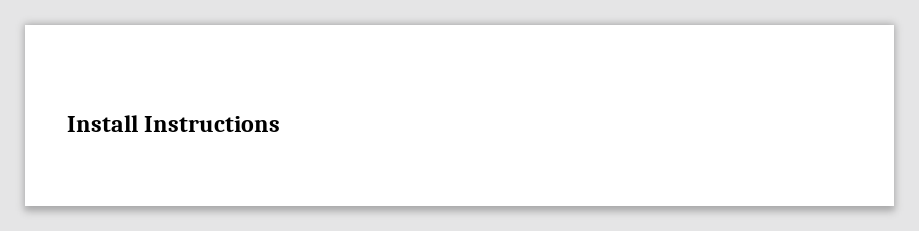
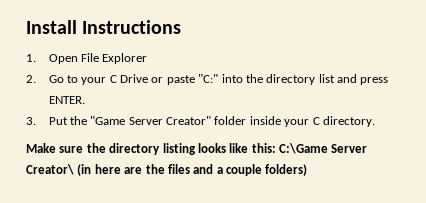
(281, 124) none -> [26,53,148,64] [26,74,389,85] [48,96,85,104] [26,116,375,127] [26,143,368,155] [26,164,308,176] // 1. Open File Explorer // 2. Go to your C Drive or paste "C:" into the directory list and press ENTER. // 3. Put the "Game Server Creator" folder inside your C directory. // Make sure the directory listing looks like this: C:\Game Server Creator\ (in here are the files and a couple folders)

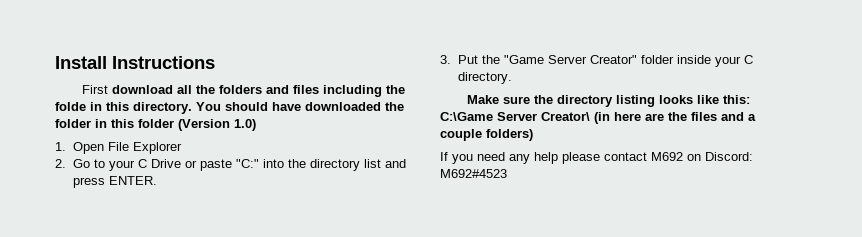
(182, 27) none -> [82,85,406,97] [55,102,404,114] [55,119,256,131] // First download all the folders and files including the folde in this directory. You should have downloaded the folder in this folder (Version 1.0)
(308, 170) none -> [440,152,753,164] [440,169,507,178] // If you need any help please contact M692 on Discord: M692#4523

